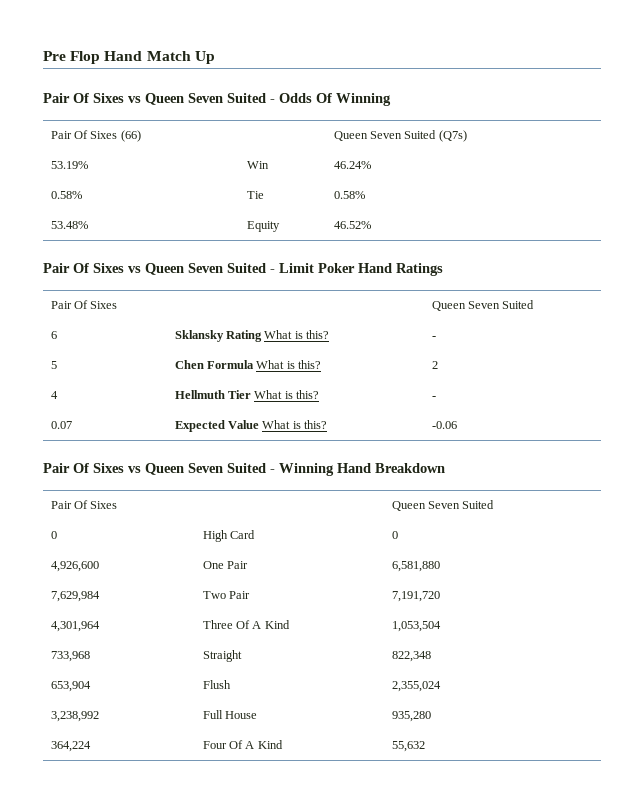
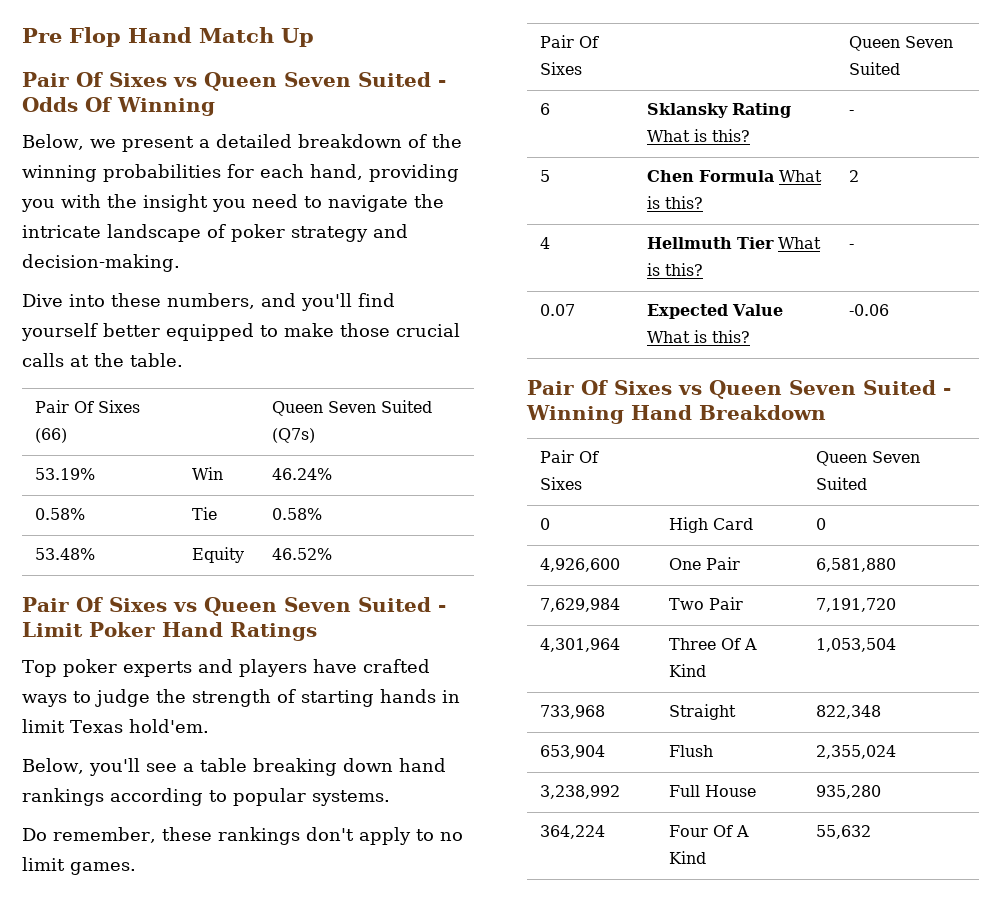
(391, 99) none -> [22,134,462,152] [22,164,459,182] [21,194,444,212] [22,224,408,242] [22,254,180,272] [22,293,395,311] [21,323,460,341] [22,353,183,367] // Below, we present a detailed breakdown of the winning probabilities for each hand, providing you with the insight you need to navigate the intricate landscape of poker strategy and decision-making. // Dive into these numbers, and you'll find yourself better equipped to make those crucial calls at the table.
(443, 269) none -> [22,659,430,677] [22,689,460,707] [22,719,209,733] [22,758,446,776] [22,788,390,806] [22,827,463,845] [22,857,136,875] // Top poker experts and players have crafted ways to judge the strength of starting hands in limit Texas hold'em. // Below, you'll see a table breaking down hand rankings according to popular systems. // Do remember, these rankings don't apply to no limit games.

